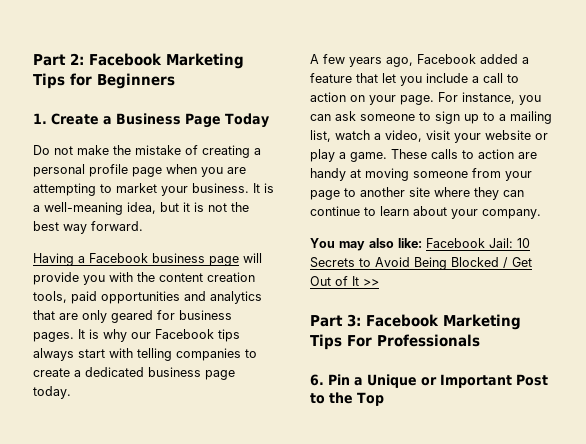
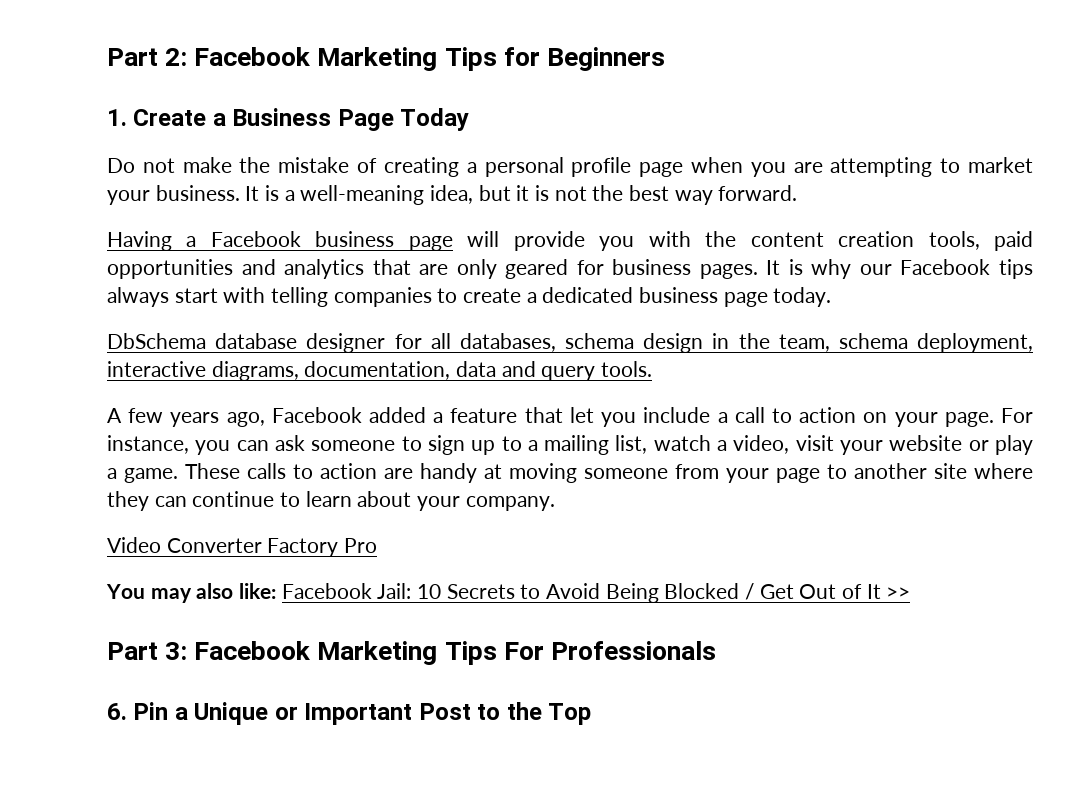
(71, 392) none -> [107,333,1033,353] [107,361,653,381] // DbSchema database designer for all databases, schema design in the team, schema deployment, interactive diagrams, documentation, data and query tools.
(541, 214) none -> [107,537,378,557] // Video Converter Factory Pro

